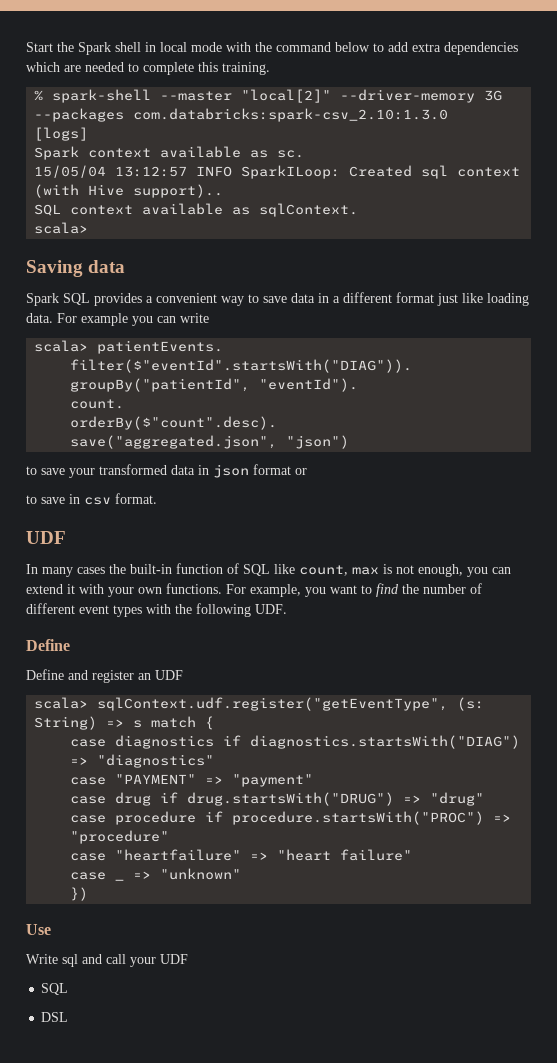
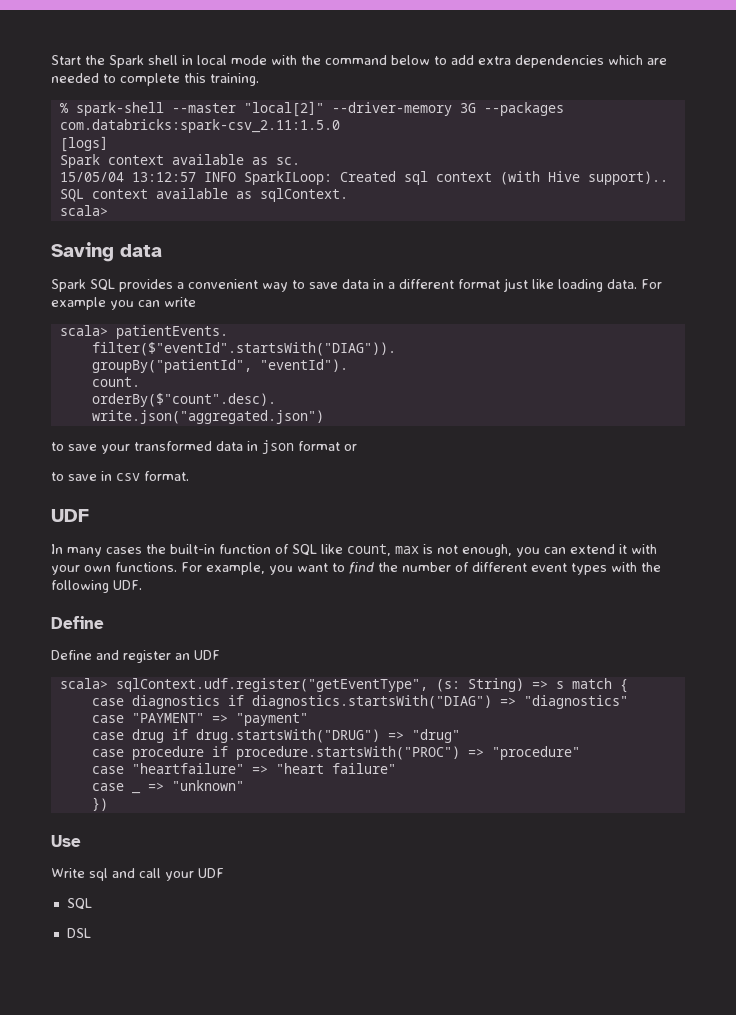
[133,108,449,122] com.databricks:spark-csv_2.10:1.3.0 -> [59,119,340,133] com.databricks:spark-csv_2.11:1.5.0
[70,435,350,449] save("aggregated.json", "json") -> [91,410,324,424] write.json("aggregated.json")

